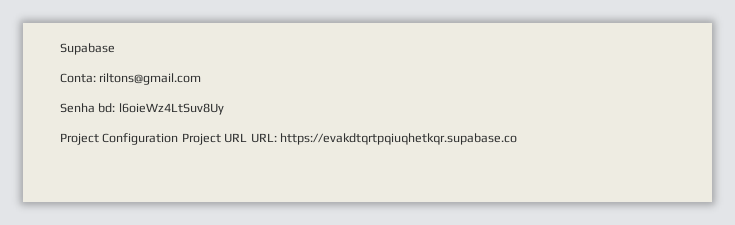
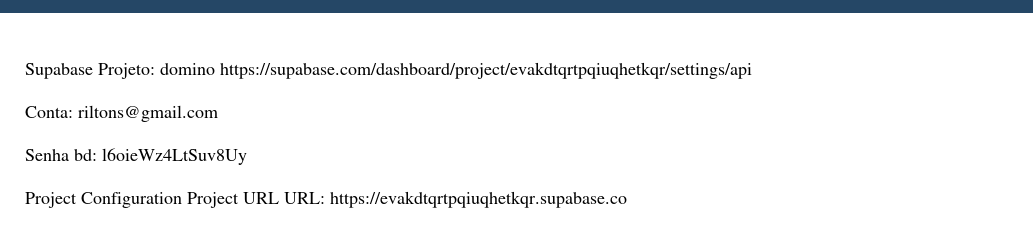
(115, 49) none -> [98,62,752,79] Projeto: domino https://supabase.com/dashboard/project/evakdtqrtpqiuqhetkqr/settings/api

